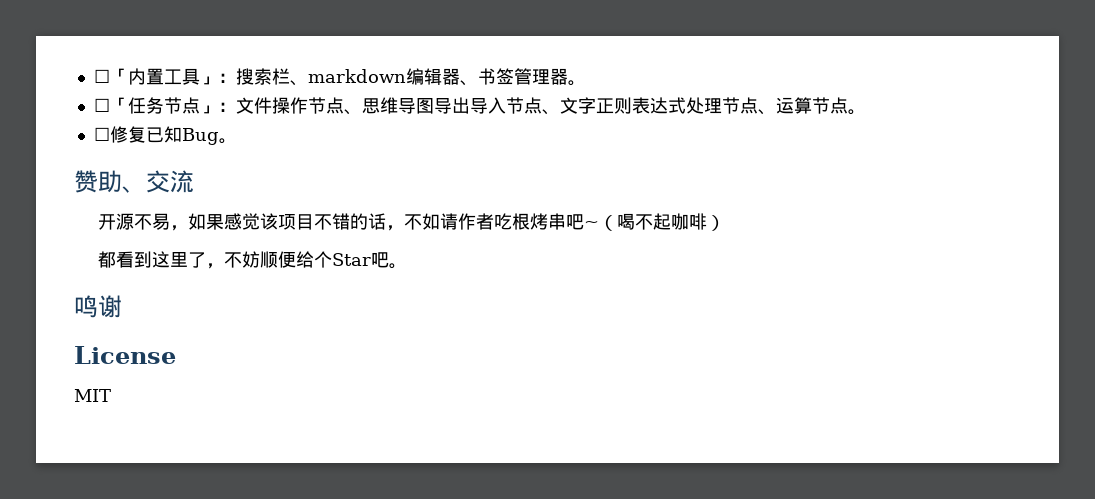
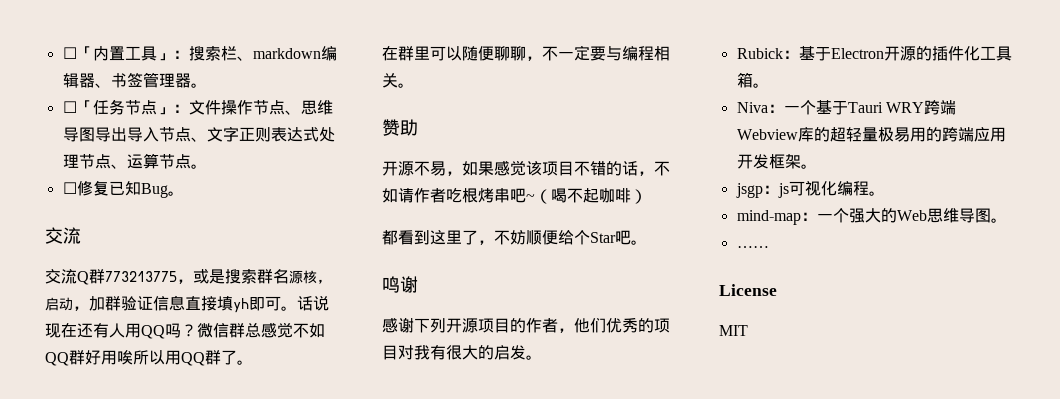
(237, 141) none -> [45,227,81,244] [45,269,331,285] [45,295,329,313] [45,322,325,339] [45,350,253,366] [382,45,670,61] [382,73,414,88] // 交流 // 交流Q群773213775，或是搜索群名源核，启动，加群验证信息直接填yh即可。话说现在还有人用QQ吗？微信群总感觉不如QQ群好用唉所以用QQ群了。 // 在群里可以随便聊聊，不一定要与编程相关。
[122,170,194,193] 、交流 -> (418, 127) none
(122, 306) none -> [382,317,670,333] [382,345,542,360] [736,46,1012,61] [736,72,769,88] [736,100,956,115] [736,127,1006,142] [736,154,817,169] [735,180,885,198] [736,208,1007,225] [736,246,769,248] // 感谢下列开源项目的作者，他们优秀的项目对我有很大的启发。 // Rubick：基于Electron开源的插件化工具箱。 // Niva：一个基于Tauri WRY跨端Webview库的超轻量极易用的跨端应用开发框架。 // jsgp：js可视化编程。 // mind-map：一个强大的Web思维导图。 // ……

